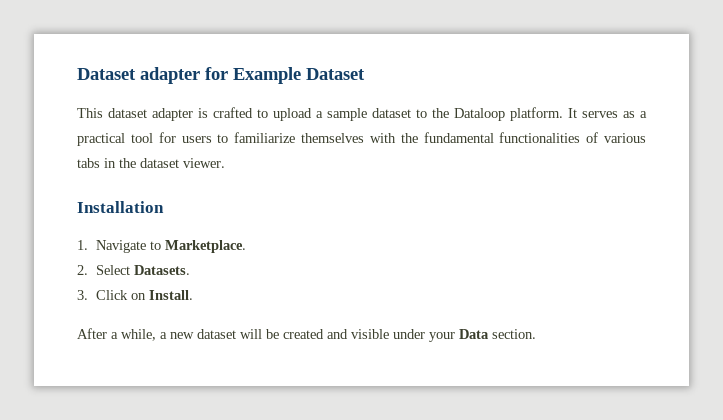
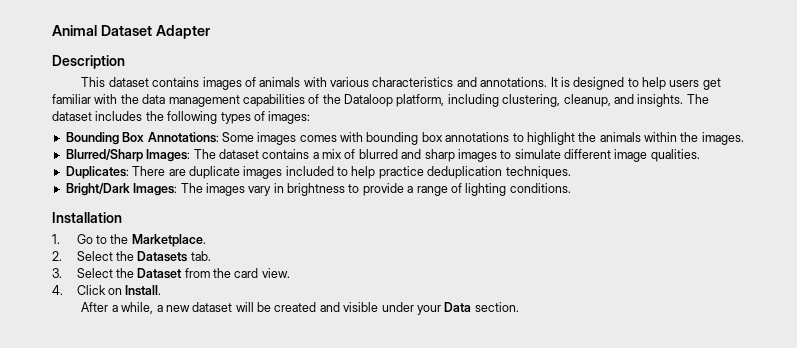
[77,67,365,84] [77,107,647,121] [77,132,646,146] [77,158,225,168] Dataset adapter for Example Dataset // This dataset adapter is crafted to upload a sample dataset to the Dataloop platform. It serves as a practical tool for users to familiarize themselves with the fundamental functionalities of various tabs in the dataset viewer. -> [52,25,210,39] [52,55,125,69] [81,77,721,90] [52,94,709,107] [52,111,311,124] [65,132,744,145] [65,149,700,162] [65,166,571,179] [65,183,571,196] Animal Dataset Adapter // Description // This dataset contains images of animals with various characteristics and annotations. It is designed to help users get familiar with the data management capabilities of the Dataloop platform, including clustering, cleanup, and insights. The dataset includes the following types of images: // Bounding Box Annotations: Some images comes with bounding box annotations to highlight the animals within the images. // Blurred/Sharp Images: The dataset contains a mix of blurred and sharp images to simulate different image qualities. // Duplicates: There are duplicate images included to help practice deduplication techniques. // Bright/Dark Images: The images vary in brightness to provide a range of lighting conditions.
[95,240,161,253] Navigate to -> [76,234,129,244] Go to the
[133,265,190,275] [77,290,88,300] Datasets. // 3. -> [115,251,211,262] [52,268,290,279] [52,285,63,295] the Datasets tab. // 3. Select the Dataset from the card view. // 4.

